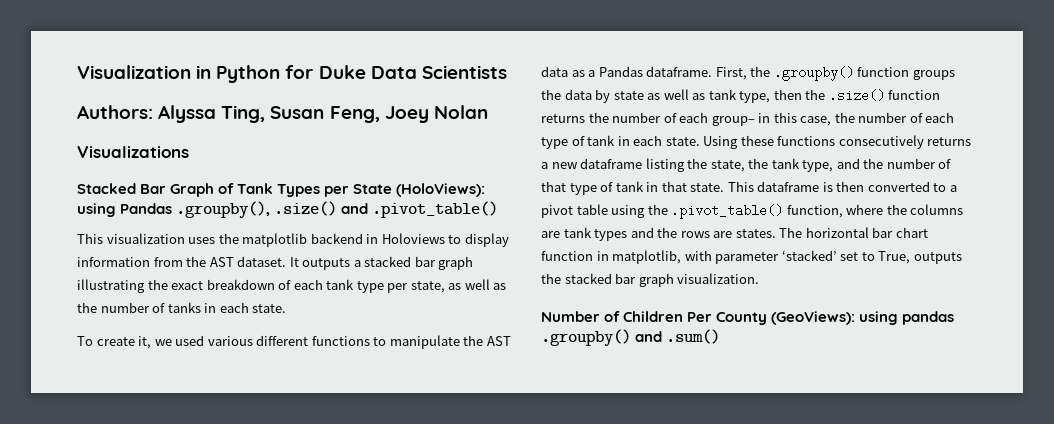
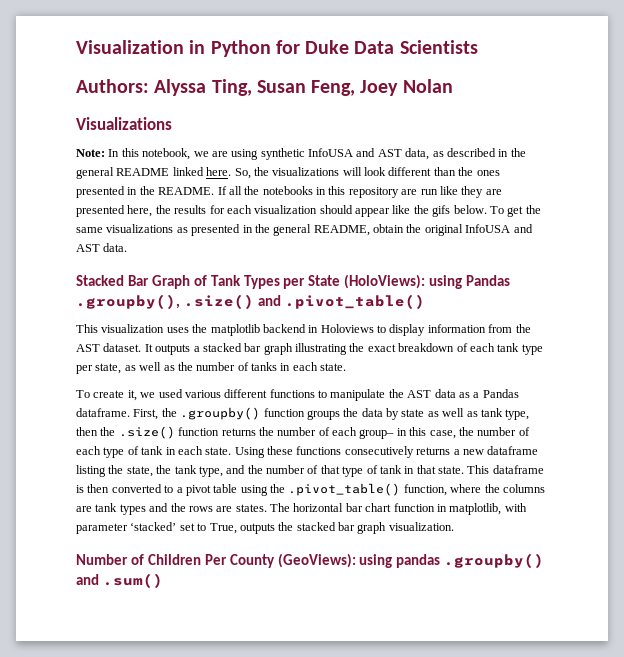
(189, 152) none -> [76,148,526,160] [76,167,500,179] [76,186,502,198] [76,205,541,217] [76,224,533,236] [76,243,128,252] // Note: In this notebook, we are using synthetic InfoUSA and AST data, as described in the general README linked here. So, the visualizations will look different than the ones presented in the README. If all the notebooks in this repository are run like they are presented here, the results for each visualization should appear like the gifs below. To get the same visualizations as presented in the general README, obtain the original InfoUSA and AST data.

